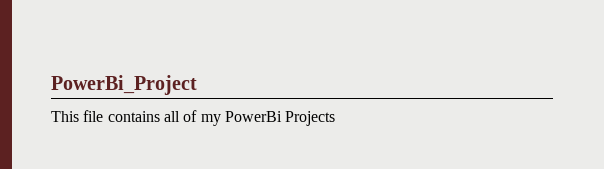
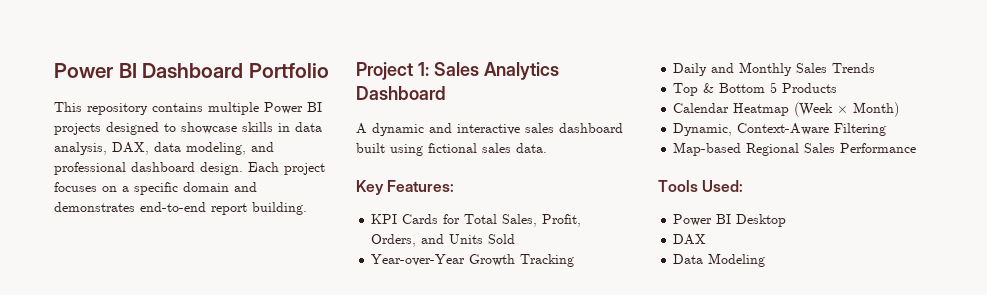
[51,75,197,95] [51,110,336,126] PowerBi_Project // This file contains all of my PowerBi Projects -> [54,63,329,78] [54,102,322,115] [54,122,322,135] [54,142,274,155] [54,162,325,175] [54,182,257,195] [54,202,307,215] [356,62,559,80] [356,86,446,100] [356,123,623,136] [356,143,547,156] [356,180,455,195] [371,214,582,227] [371,234,516,247] [371,254,575,267] [673,62,876,76] [673,82,838,96] [673,102,900,117] [673,123,887,136] [673,142,917,156] [658,180,744,192] [673,214,787,227] [673,234,707,245] [673,253,766,267] Power BI Dashboard Portfolio // This repository contains multiple Power BI projects designed to showcase skills in data analysis, DAX, data modeling, and professional dashboard design. Each project focuses on a specific domain and demonstrates end-to-end report building. // Project 1: Sales Analytics Dashboard // A dynamic and interactive sales dashboard built using fictional sales data. // Key Features: // KPI Cards for Total Sales, Profit, Orders, and Units Sold // Year-over-Year Growth Tracking // Daily and Monthly Sales Trends // Top & Bottom 5 Products // Calendar Heatmap (Week × Month) // Dynamic, Context-Aware Filtering // Map-based Regional Sales Performance // Tools Used: // Power BI Desktop // DAX // Data Modeling

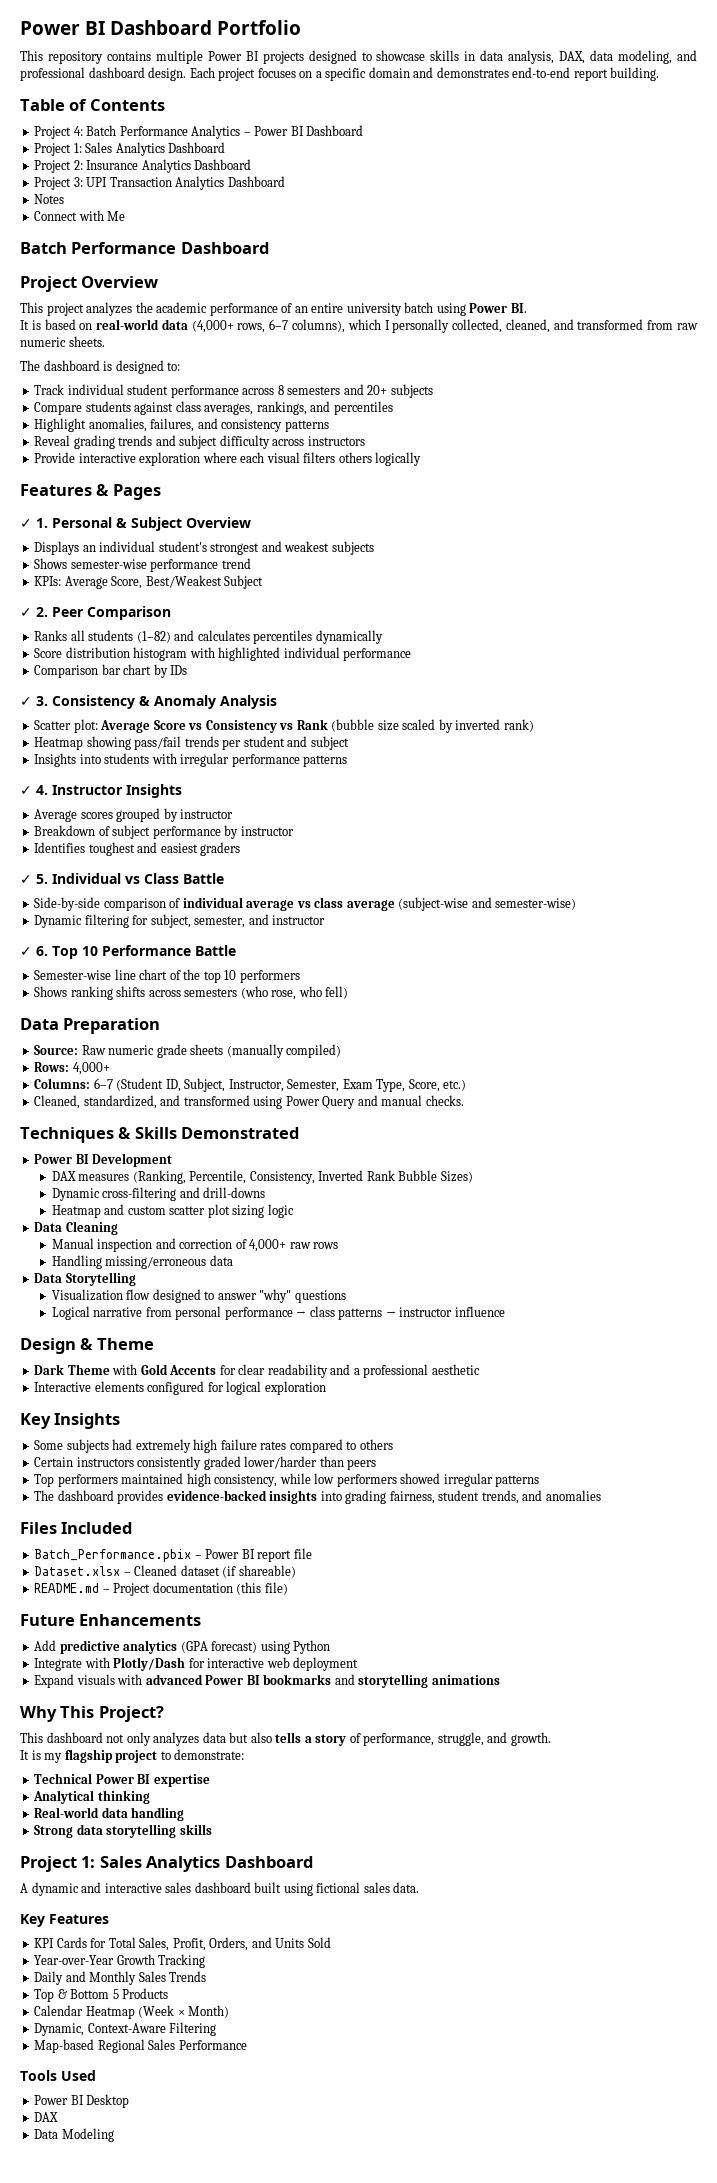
(307, 208) none -> [20,99,165,111] [34,125,364,139] [34,142,226,156] [34,159,252,173] [34,176,285,190] [34,194,65,204] [34,210,126,221] [20,242,269,254] [20,276,159,292] [20,302,527,316] [20,319,699,333] [20,336,105,347] [20,360,181,374] [34,384,433,398] [34,401,393,415] [34,418,329,432] [34,435,365,449] [34,452,422,466] [20,484,161,500] [20,517,251,531] [34,541,374,555] [34,558,251,572] [34,575,264,589] [20,606,171,620] [34,630,383,644] [34,647,412,661] [34,664,188,678] [20,695,277,709] [34,719,534,733] [34,736,349,750] [34,753,348,767] [20,784,182,798] [34,808,234,822] [34,825,294,839] [34,842,241,856] [20,873,224,884] [34,897,577,911] [34,914,326,928] [20,945,236,959] [34,969,300,983] [34,986,349,1000] [20,1018,161,1034] [34,1044,342,1058] [34,1062,110,1075] [34,1078,467,1092] [34,1095,464,1109] [20,1127,300,1143] [34,1153,173,1167] [51,1170,473,1184] [51,1187,266,1201] [51,1204,294,1218] [34,1221,118,1235] [51,1238,339,1252] [51,1255,233,1269] [34,1272,136,1286] [51,1289,346,1303] [51,1306,505,1320] [20,1338,154,1354] [34,1364,480,1378] [34,1381,326,1395] [20,1413,121,1429] [34,1439,393,1453] [34,1456,377,1470] [34,1473,540,1487] [34,1490,601,1504] [20,1522,133,1534] [34,1548,312,1562] [34,1565,296,1578] [34,1582,288,1596] [20,1614,202,1626] [34,1640,331,1654] [34,1657,359,1671] [34,1674,500,1688] [20,1706,164,1722] [20,1732,551,1746] [20,1749,245,1763] [34,1773,210,1787] [33,1790,150,1804] [34,1807,185,1821] [34,1824,212,1838] // Table of Contents // Project 4: Batch Performance Analytics – Power BI Dashboard // Project 1: Sales Analytics Dashboard // Project 2: Insurance Analytics Dashboard // Project 3: UPI Transaction Analytics Dashboard // Notes // Connect with Me // Batch Performance Dashboard // Project Overview // This project analyzes the academic performance of an entire university batch using Power BI. // It is based on real-world data (4,000+ rows, 6–7 columns), which I personally collected, cleaned, and transformed from raw numeric sheets. // The dashboard is designed to: // Track individual student performance across 8 semesters and 20+ subjects // Compare students against class averages, rankings, and percentiles // Highlight anomalies, failures, and consistency patterns // Reveal grading trends and subject difficulty across instructors // Provide interactive exploration where each visual filters others logically // Features & Pages // ✓ 1. Personal & Subject Overview // Displays an individual student's strongest and weakest subjects // Shows semester-wise performance trend // KPIs: Average Score, Best/Weakest Subject // ✓ 2. Peer Comparison // Ranks all students (1–82) and calculates percentiles dynamically // Score distribution histogram with highlighted individual performance // Comparison bar chart by IDs // ✓ 3. Consistency & Anomaly Analysis // Scatter plot: Average Score vs Consistency vs Rank (bubble size scaled by inverted rank) // Heatmap showing pass/fail trends per student and subject // Insights into students with irregular performance patterns // ✓ 4. Instructor Insights // Average scores grouped by instructor // Breakdown of subject performance by instructor // Identifies toughest and easiest graders // ✓ 5. Individual vs Class Battle // Side-by-side comparison of individual average vs class average (subject-wise and semester-wise) // Dynamic filtering for subject, semester, and instructor // ✓ 6. Top 10 Performance Battle // Semester-wise line chart of the top 10 performers // Shows ranking shifts across semesters (who rose, who fell) // Data Preparation // Source: Raw numeric grade sheets (manually compiled) // Rows: 4,000+ // Columns: 6–7 (Student ID, Subject, Instructor, Semester, Exam Type, Score, etc.) // Cleaned, standardized, and transformed using Power Query and manual checks. // Techniques & Skills Demonstrated // Power BI Development // DAX measures (Ranking, Percentile, Consistency, Inverted Rank Bubble Sizes) // Dynamic cross-filtering and drill-downs // Heatmap and custom scatter plot sizing logic // Data Cleaning // Manual inspection and correction of 4,000+ raw rows // Handling missing/erroneous data // Data Storytelling // Visualization flow designed to answer "why" questions // Logical narrative from personal performance → class patterns → instructor influence // Design & Theme // Dark Theme with Gold Accents for clear readability and a professional aesthetic // Interactive elements configured for logical exploration // Key Insights // Some subjects had extremely high failure rates compared to others // Certain instructors consistently graded lower/harder than peers // Top performers maintained high consistency, while low performers showed irregular patterns // The dashboard provides evidence-backed insights into grading fairness, student trends, and anomalies // Files Included // Batch_Performance.pbix – Power BI report file // Dataset.xlsx – Cleaned dataset (if shareable) // README.md – Project documentation (this file) // Future Enhancements // Add predictive analytics (GPA forecast) using Python // Integrate with Plotly/Dash for interactive web deployment // Expand visuals with advanced Power BI bookmarks and storytelling animations // Why This Project? // This dashboard not only analyzes data but also tells a story of performance, struggle, and growth. // It is my flagship project to demonstrate: // Technical Power BI expertise // Analytical thinking // Real-world data handling // Strong data storytelling skills
[387,180,455,192] Features: -> [49,1914,109,1924] Features
[702,180,744,192] Used: -> [61,2070,96,2081] Used

